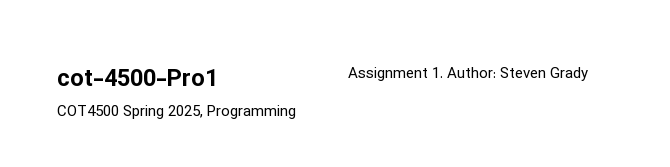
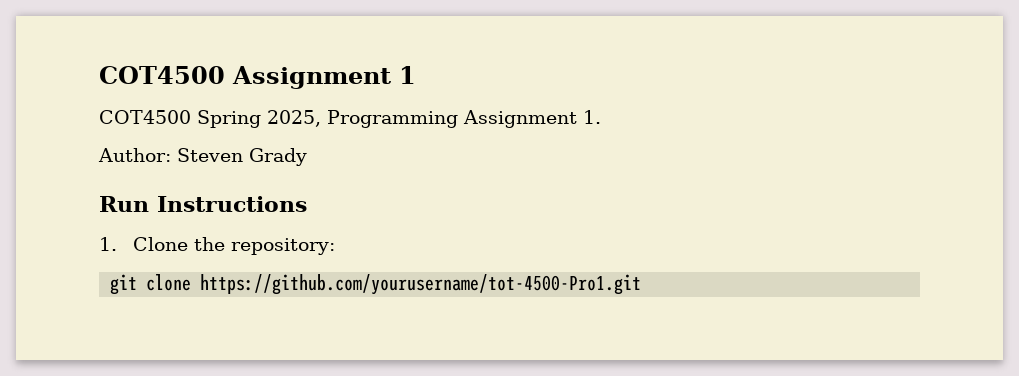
[57,69,218,86] cot-4500-Pro1 -> [99,66,416,89] COT4500 Assignment 1
(444, 72) none -> (601, 117) //
(589, 74) none -> [99,196,307,212] [99,237,336,255] [110,274,642,295] // Run Instructions // 1. Clone the repository: // git clone https://github.com/yourusername/tot-4500-Pro1.git

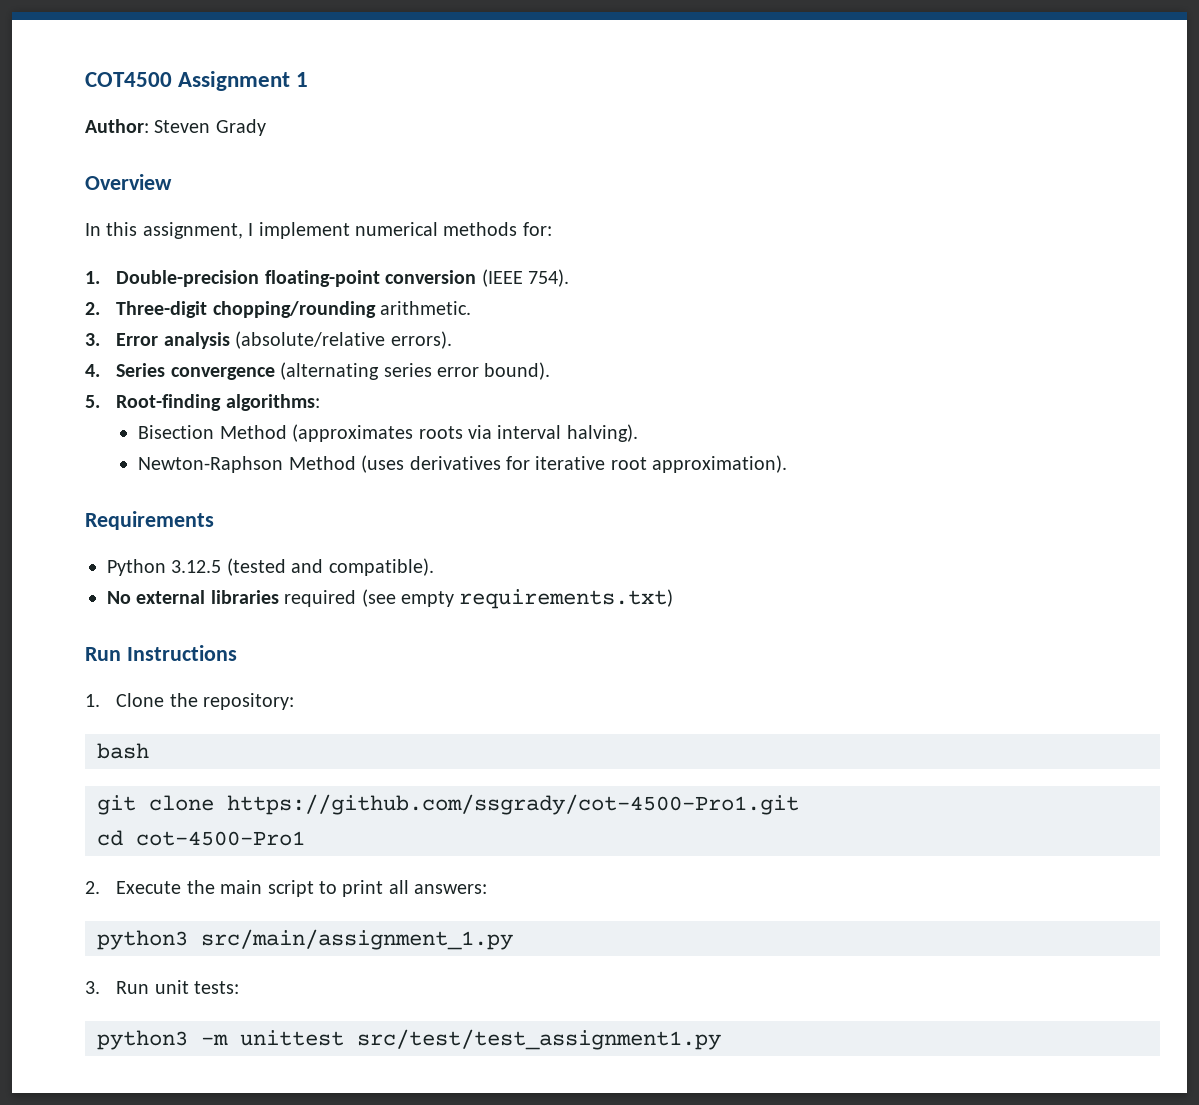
[99,110,601,128] [98,148,307,166] COT4500 Spring 2025, Programming Assignment 1. // Author: Steven Grady -> [85,119,266,136] [85,174,172,190] [85,222,552,239] [85,269,569,287] [85,301,472,318] [85,331,452,349] [85,362,551,380] [85,394,320,411] [138,424,638,442] [138,455,788,473] [85,511,214,530] [107,558,434,576] [107,589,674,609] Author: Steven Grady // Overview // In this assignment, I implement numerical methods for: // 1. Double-precision floating-point conversion (IEEE 754). // 2. Three-digit chopping/rounding arithmetic. // 3. Error analysis (absolute/relative errors). // 4. Series convergence (alternating series error bound). // 5. Root-finding algorithms: // Bisection Method (approximates roots via interval halving). // Newton-Raphson Method (uses derivatives for iterative root approximation). // Requirements // Python 3.12.5 (tested and compatible). // No external libraries required (see empty requirements.txt)
(336, 246) none -> [97,743,149,759] // bash
[200,274,642,295] https://github.com/yourusername/tot-4500-Pro1.git -> [227,794,799,815] [97,830,305,846] [85,880,488,897] [97,929,513,950] [85,980,240,994] [97,1029,721,1050] https://github.com/ssgrady/cot-4500-Pro1.git // cd cot-4500-Pro1 // 2. Execute the main script to print all answers: // python3 src/main/assignment_1.py // 3. Run unit tests: // python3 -m unittest src/test/test_assignment1.py

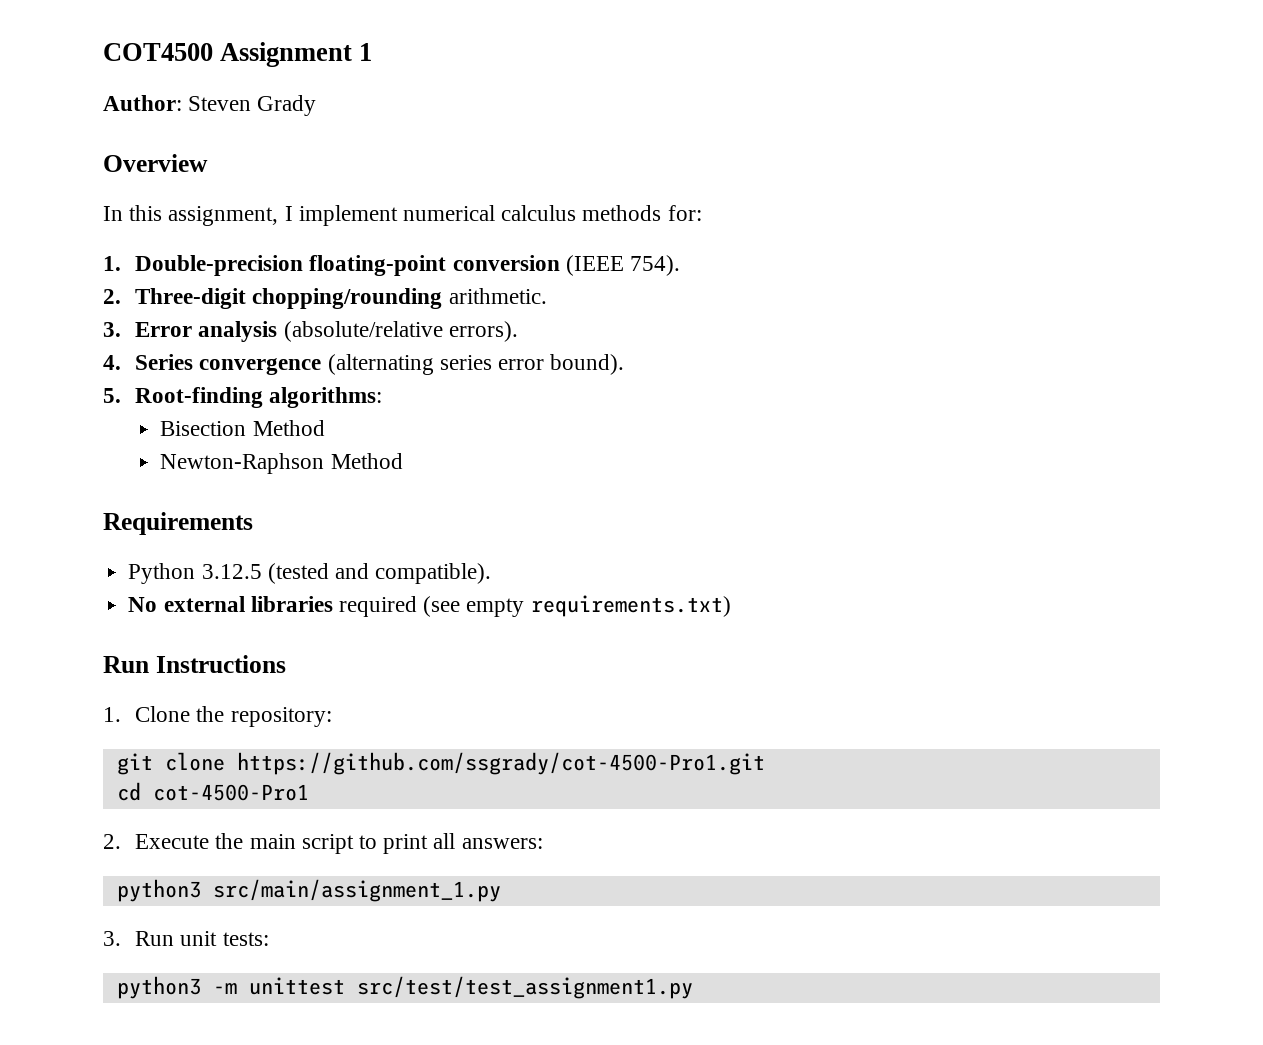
(438, 229) none -> [501,205,577,221] calculus
[292,424,638,442] [138,455,788,473] (approximates roots via interval halving). // Newton-Raphson Method (uses derivatives for iterative root approximation). -> [160,453,403,474] // Newton-Raphson Method
[97,743,149,759] // bash -> (332, 717) none

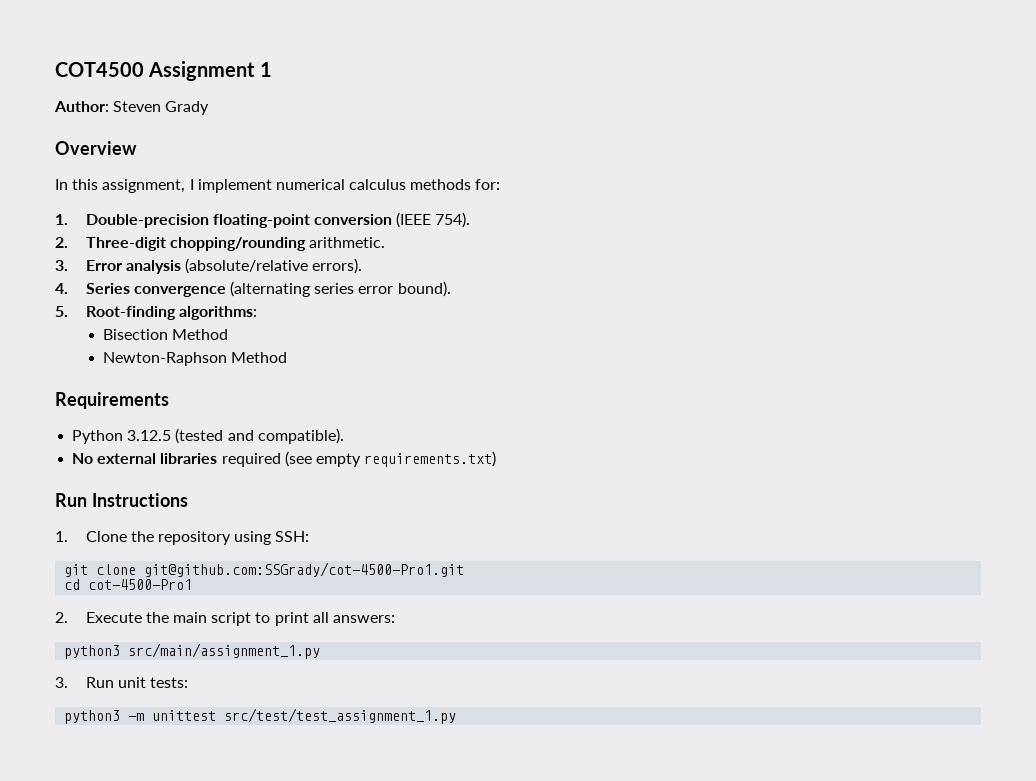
[230,707,332,727] repository: -> [158,531,310,545] repository using SSH:
[236,752,765,775] https://github.com/ssgrady/cot-4500-Pro1.git -> [144,562,465,577] git@github.com:SSGrady/cot-4500-Pro1.git
[356,976,693,999] src/test/test_assignment1.py -> [224,708,457,724] src/test/test_assignment_1.py

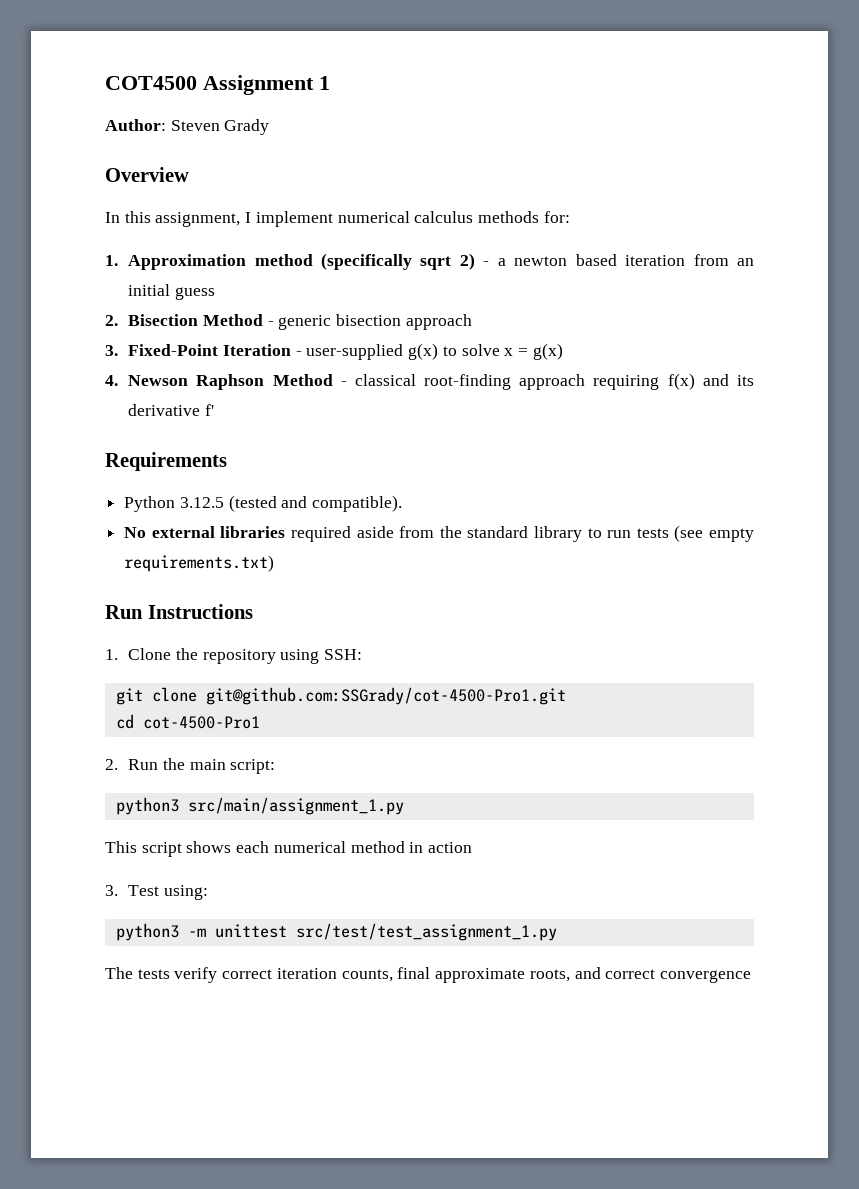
[85,212,471,228] [55,237,386,251] [55,258,363,274] [55,281,451,297] [55,306,257,320] [102,329,228,340] [102,352,287,366] Double-precision floating-point conversion (IEEE 754). // 2. Three-digit chopping/rounding arithmetic. // 3. Error analysis (absolute/relative errors). // 4. Series convergence (alternating series error bound). // 5. Root-finding algorithms: // Bisection Method // Newton-Raphson Method -> [128,253,755,270] [128,284,215,300] [105,314,472,330] [105,343,563,360] [105,373,754,390] [128,404,214,416] Approximation method (specifically sqrt 2) - a newton based iteration from an initial guess // 2. Bisection Method - generic bisection approach // 3. Fixed-Point Iteration - user-supplied g(x) to solve x = g(x) // 4. Newson Raphson Method - classical root-finding approach requiring f(x) and its derivative f'
(281, 460) none -> [356,526,669,542] aside from the standard library to run tests
[85,612,142,623] Execute -> [128,759,159,770] Run
[211,612,395,626] [64,643,321,659] [55,677,189,688] [64,708,457,724] script to print all answers: // python3 src/main/assignment_1.py // 3. Run unit tests: // python3 -m unittest src/test/test_assignment_1.py -> [230,759,276,774] [115,797,404,815] [105,841,473,857] [105,885,208,900] [115,923,557,941] [105,967,751,983] script: // python3 src/main/assignment_1.py // This script shows each numerical method in action // 3. Test using: // python3 -m unittest src/test/test_assignment_1.py // The tests verify correct iteration counts, final approximate roots, and correct convergence

